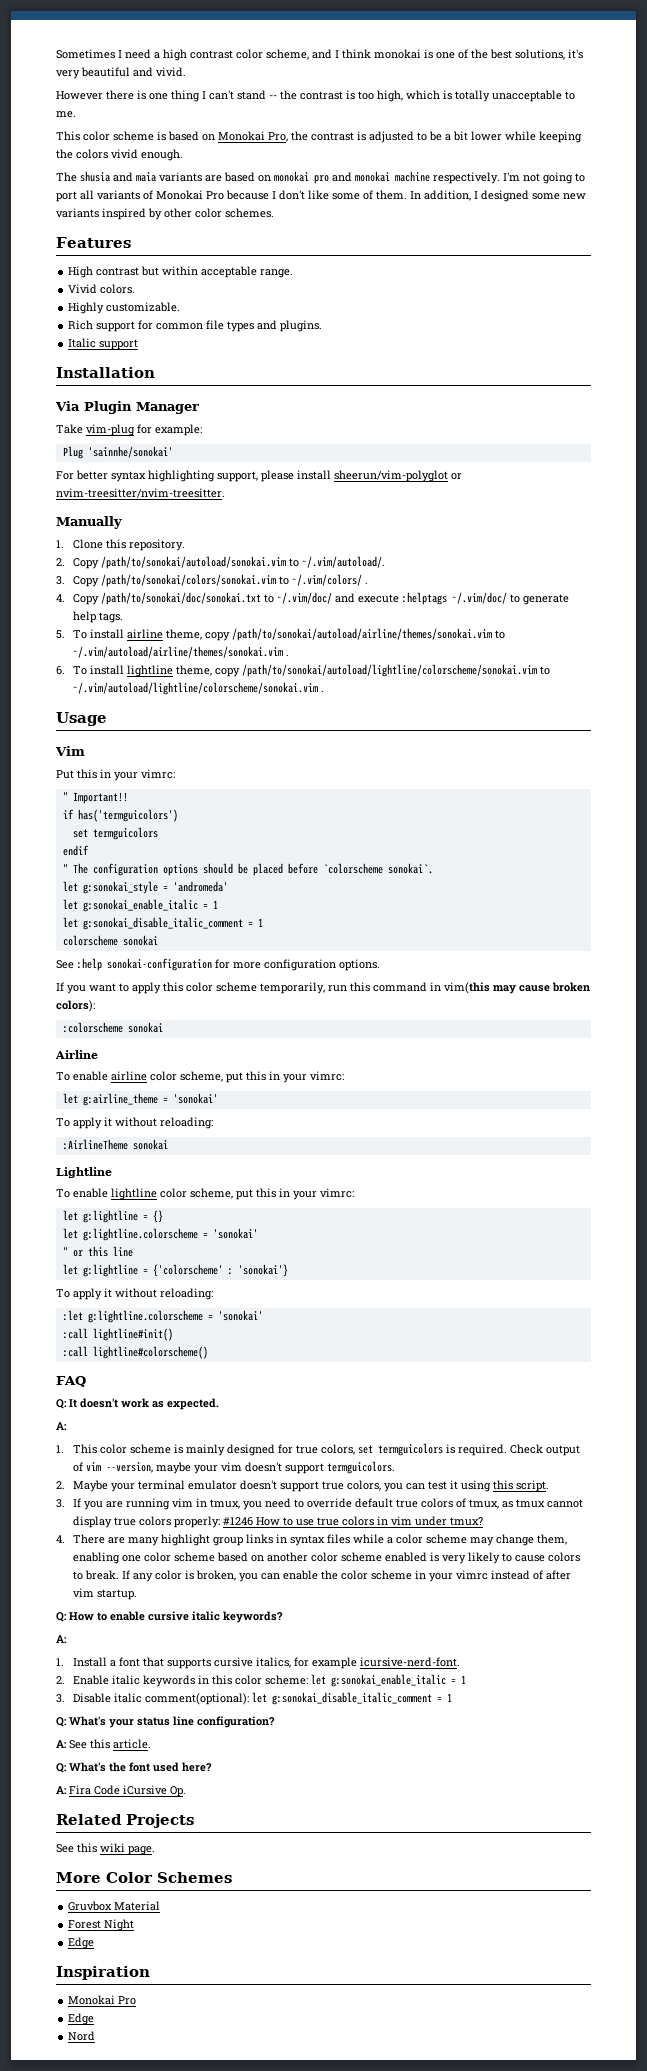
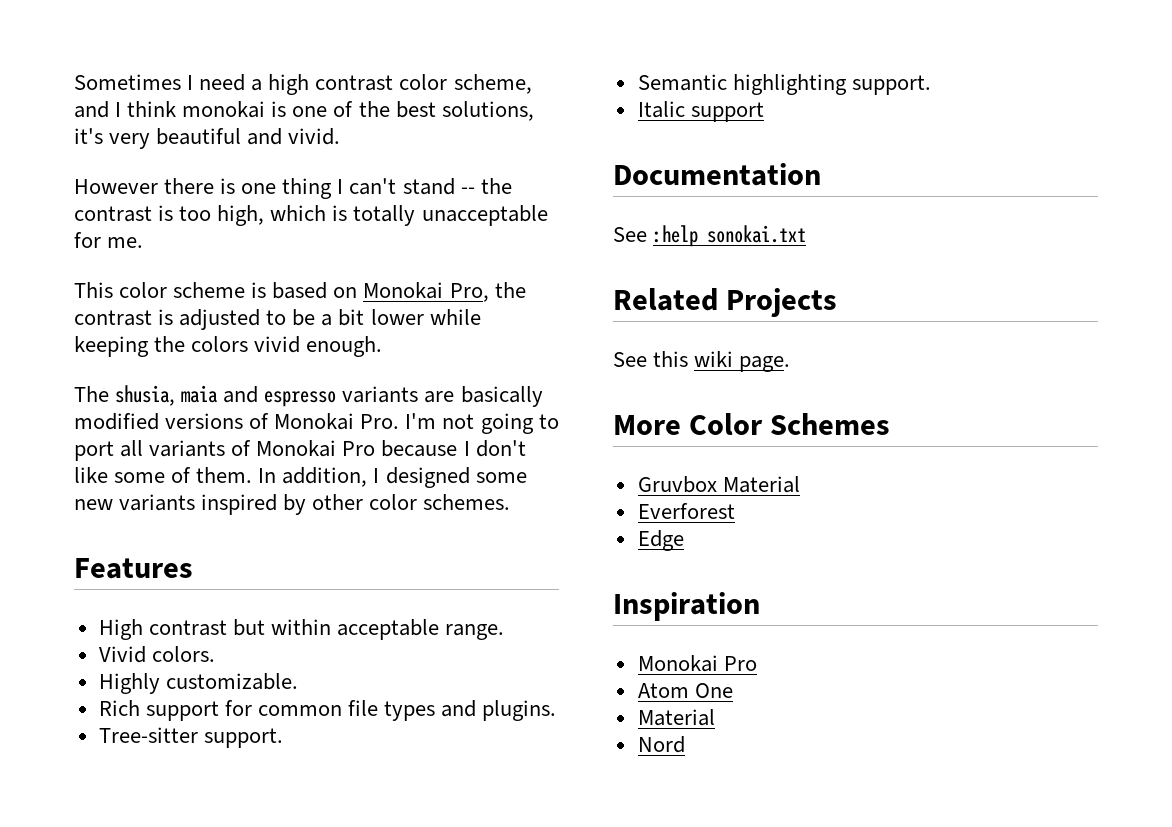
[565,91,575,100] to -> [74,232,101,248] for
[80,171,500,184] shusia and maia variants are based on monokai pro and monokai machine respectively. -> [115,385,543,407] [74,413,400,430] shusia, maia and espresso variants are basically modified versions of Monokai Pro.
[68,338,139,350] [56,367,155,378] [55,401,199,414] [56,424,202,436] [62,446,173,459] [56,470,462,482] [56,488,225,498] [56,516,122,529] [56,539,185,551] [56,556,385,569] [56,574,368,587] [56,592,569,605] [72,611,123,623] [56,628,505,641] [72,646,289,658] [56,664,550,677] [72,682,324,695] [56,712,107,726] [55,746,85,756] [56,769,175,781] [62,792,128,804] [62,809,178,822] [72,827,158,840] [62,845,89,856] [62,863,433,876] [62,881,228,894] [62,899,218,912] [62,917,263,930] [62,935,158,946] [56,958,380,971] [56,982,590,994] [56,1000,95,1012] [62,1022,163,1033] [55,1050,98,1059] [56,1071,344,1083] [62,1093,218,1106] [56,1117,213,1129] [62,1139,168,1150] [56,1167,112,1178] [56,1188,354,1200] [62,1210,163,1223] [62,1228,258,1241] [62,1246,133,1257] [62,1264,288,1277] [56,1288,213,1300] [62,1310,263,1323] [62,1328,173,1341] [62,1346,208,1359] [56,1376,86,1387] [56,1398,219,1410] [56,1422,67,1430] [56,1443,580,1456] [72,1461,395,1474] [56,1480,549,1492] [56,1498,583,1510] [72,1516,483,1528] [56,1534,567,1546] [72,1552,580,1564] [72,1570,571,1582] [72,1588,137,1600] [56,1611,283,1623] [56,1635,67,1643] [56,1657,460,1669] [56,1674,466,1687] [56,1692,452,1705] [56,1716,275,1728] [56,1739,151,1749] [56,1762,212,1773] [56,1785,186,1797] Italic support // Installation // Via Plugin Manager // Take vim-plug for example: // Plug 'sainnhe/sonokai' // For better syntax highlighting support, please install sheerun/vim-polyglot or nvim-treesitter/nvim-treesitter. // Manually // 1. Clone this repository. // 2. Copy /path/to/sonokai/autoload/sonokai.vim to ~/.vim/autoload/. // 3. Copy /path/to/sonokai/colors/sonokai.vim to ~/.vim/colors/ . // 4. Copy /path/to/sonokai/doc/sonokai.txt to ~/.vim/doc/ and execute :helptags ~/.vim/doc/ to generate help tags. // 5. To install airline theme, copy /path/to/sonokai/autoload/airline/themes/sonokai.vim to ~/.vim/autoload/airline/themes/sonokai.vim . // 6. To install lightline theme, copy /path/to/sonokai/autoload/lightline/colorscheme/sonokai.vim to ~/.vim/autoload/lightline/colorscheme/sonokai.vim . // Usage // Vim // Put this in your vimrc: // " Important!! // if has('termguicolors') // set termguicolors // endif // " The configuration options should be placed before `colorscheme sonokai`. // let g:sonokai_style = 'andromeda' // let g:sonokai_enable_italic = 1 // let g:sonokai_disable_italic_comment = 1 // colorscheme sonokai // See :help sonokai-configuration for more configuration options. // If you want to apply this color scheme temporarily, run this command in vim(this may cause broken colors): // :colorscheme sonokai // Airline // To enable airline color scheme, put this in your vimrc: // let g:airline_theme = 'sonokai' // To apply it without reloading: // :AirlineTheme sonokai // Lightline // To enable lightline color scheme, put this in your vimrc: // let g:lightline = {} // let g:lightline.colorscheme = 'sonokai' // " or this line // let g:lightline = {'colorscheme' : 'sonokai'} // To apply it without reloading: // :let g:lightline.colorscheme = 'sonokai' // :call lightline#init() // :call lightline#colorscheme() // FAQ // Q: It doesn't work as expected. // A: // 1. This color scheme is mainly designed for true colors, set termguicolors is required. Check output of vim --version, maybe your vim doesn't support termguicolors. // 2. Maybe your terminal emulator doesn't support true colors, you can test it using this script. // 3. If you are running vim in tmux, you need to override default true colors of tmux, as tmux cannot display true colors properly: #1246 How to use true colors in vim under tmux? // 4. There are many highlight group links in syntax files while a color scheme may change them, enabling one color scheme based on another color scheme enabled is very likely to cause colors to break. If any color is broken, you can enable the color scheme in your vimrc instead of after vim startup. // Q: How to enable cursive italic keywords? // A: // 1. Install a font that supports cursive italics, for example icursive-nerd-font. // 2. Enable italic keywords in this color scheme: let g:sonokai_enable_italic = 1 // 3. Disable italic comment(optional): let g:sonokai_disable_italic_comment = 1 // Q: What's your status line configuration? // A: See this article. // Q: What's the font used here? // A: Fira Code iCursive Op. -> [98,727,283,748] [637,74,931,95] [637,101,764,122] [613,163,821,186] [613,225,807,247] Tree-sitter support. // Semantic highlighting support. // Italic support // Documentation // See :help sonokai.txt
[68,1919,135,1931] Forest Night -> [637,503,735,519] Everforest
[68,2013,95,2025] Edge -> [637,683,733,698] [637,709,715,726] Atom One // Material

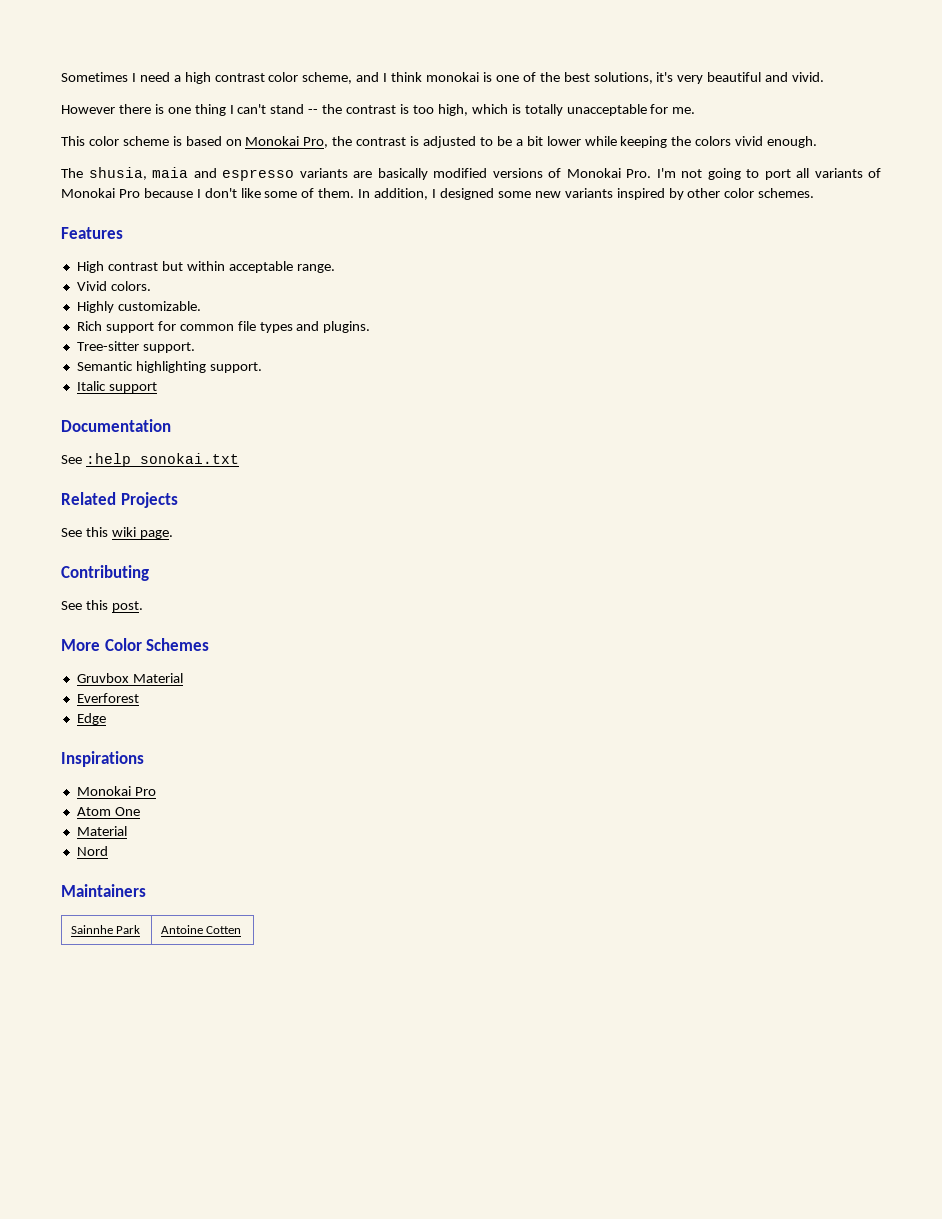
(791, 364) none -> [61,565,149,581] [61,600,143,612] // Contributing // See this post.
[613,592,760,621] Inspiration -> [61,751,144,767] Inspirations
(685, 744) none -> [61,884,146,897] [70,925,141,934] [160,925,242,934] // Maintainers // Sainnhe Park | Antoine Cotten

